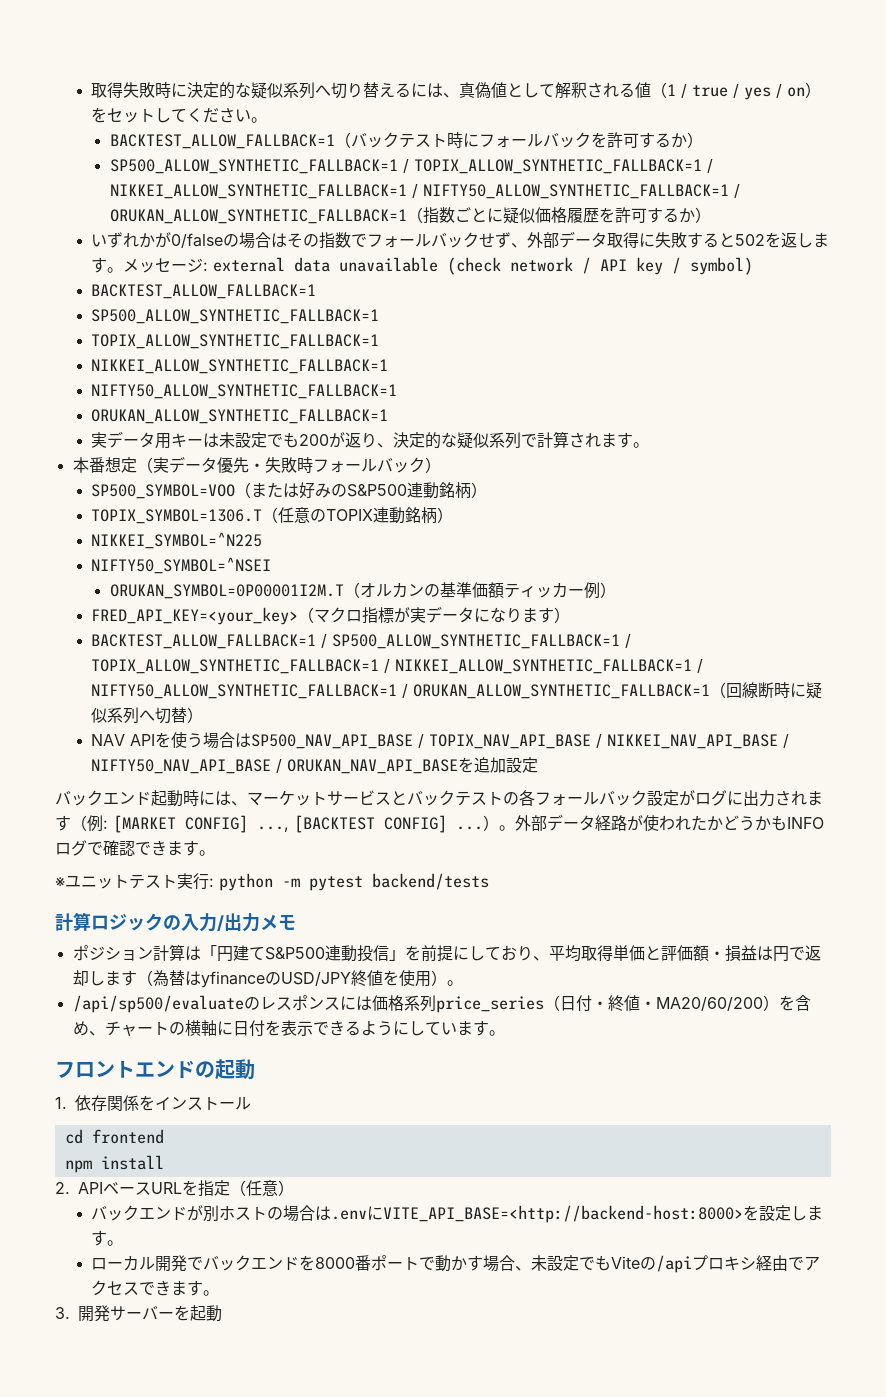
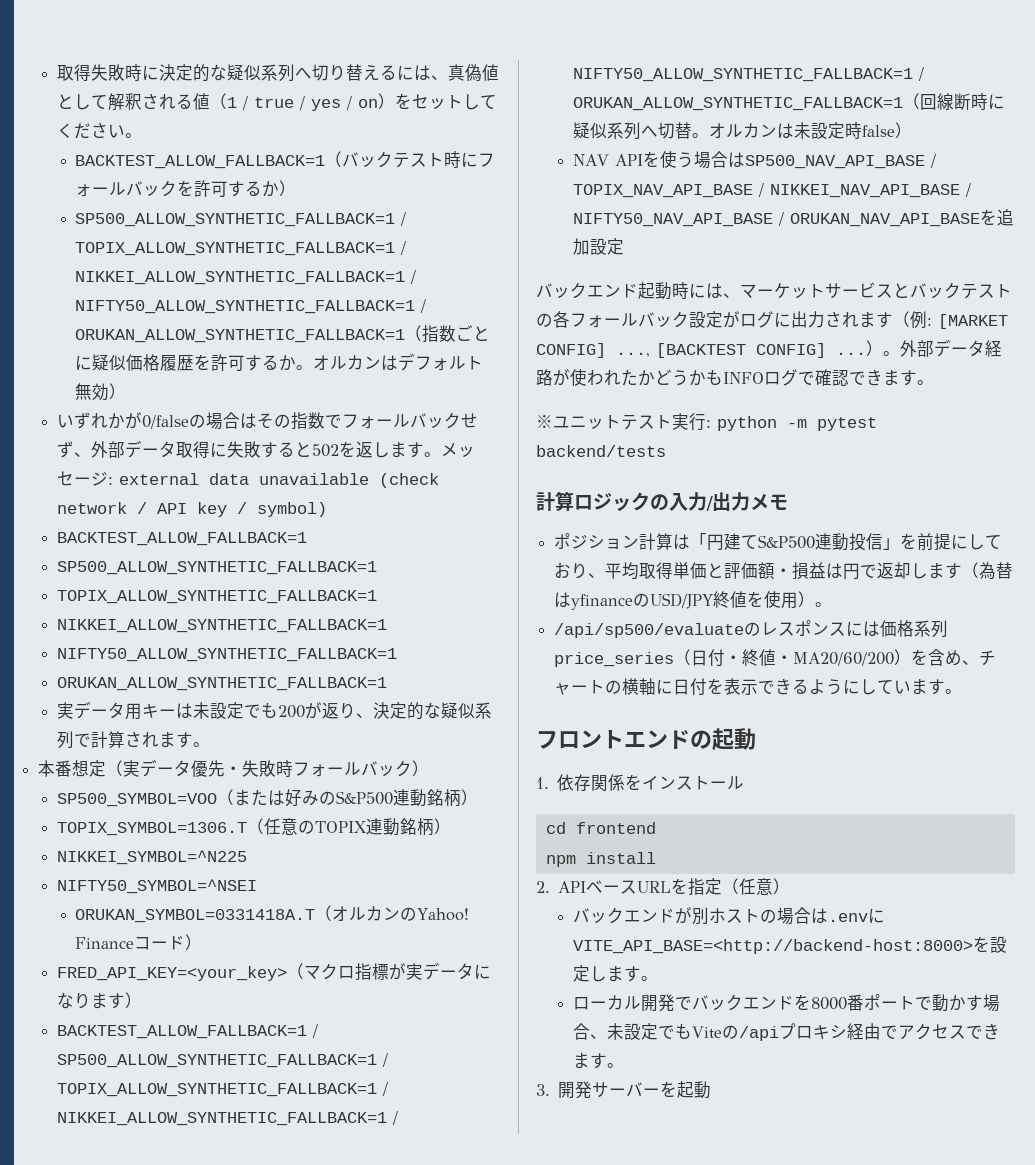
(695, 215) none -> [296,353,484,371] [75,383,110,401] 。オルカンはデフォルト無効
[109,584,344,599] ORUKAN_SYMBOL=0P00001I2M.T -> [75,909,316,923] ORUKAN_SYMBOL=0331418A.T
[439,582,600,599] 基準価額ティッカー例 -> [417,908,470,921] [75,936,186,950] Yahoo! Financeコード
(188, 715) none -> [691,122,895,139] 。オルカンは未設定時false

